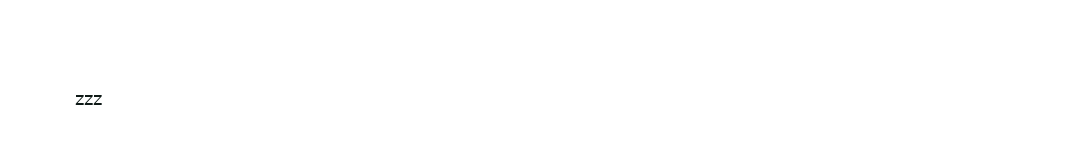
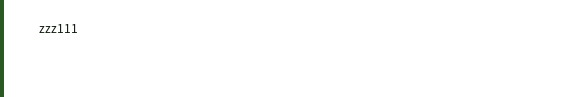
[75,95,102,105] zzz -> [39,24,78,33] zzz111

